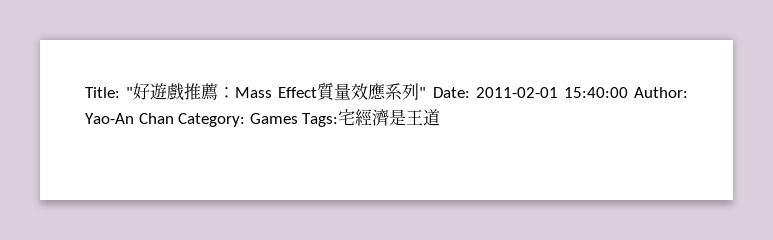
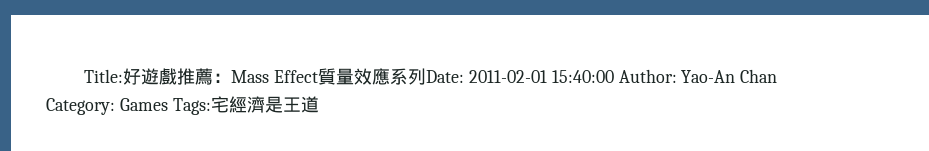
[126,87,134,98] " -> (124, 76) none
[419,87,427,98] " -> (426, 76) none

